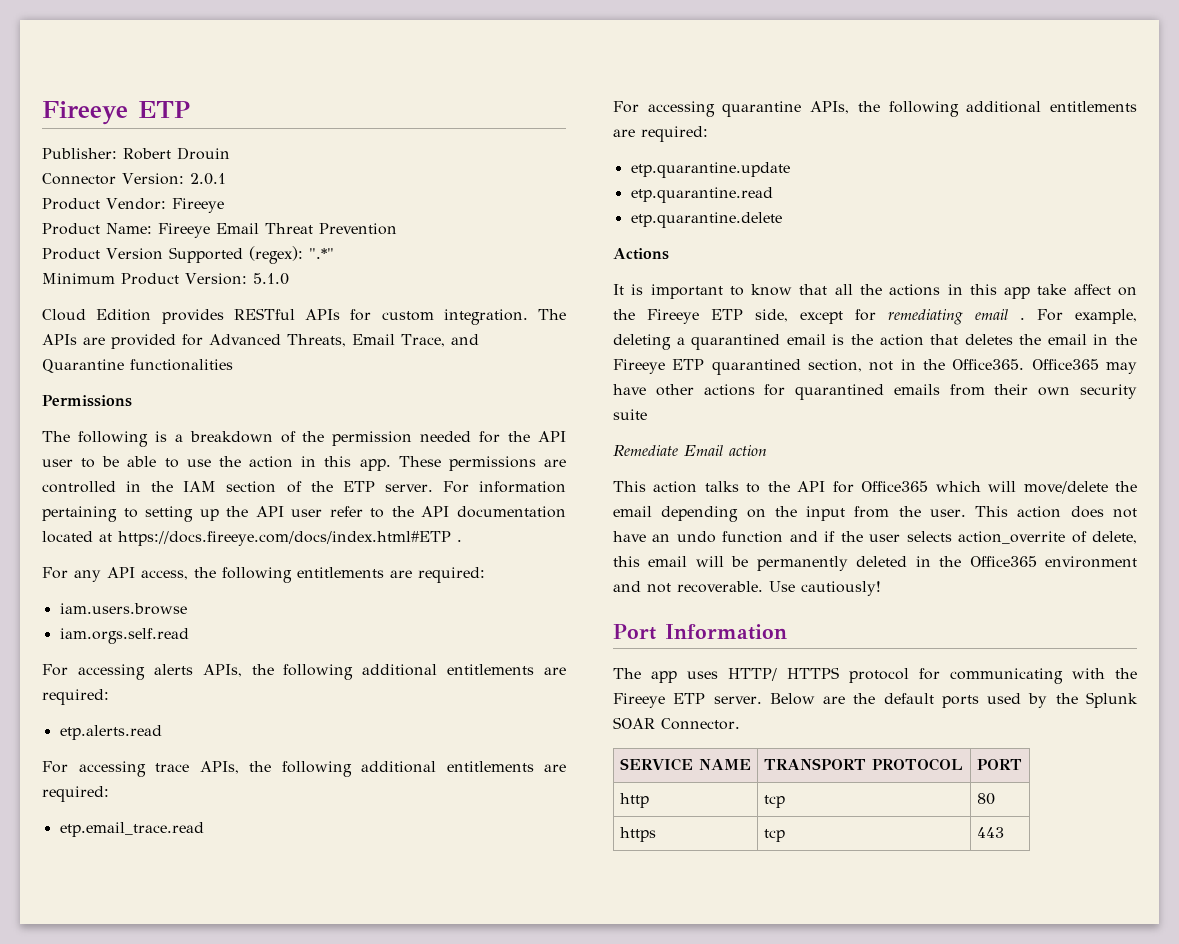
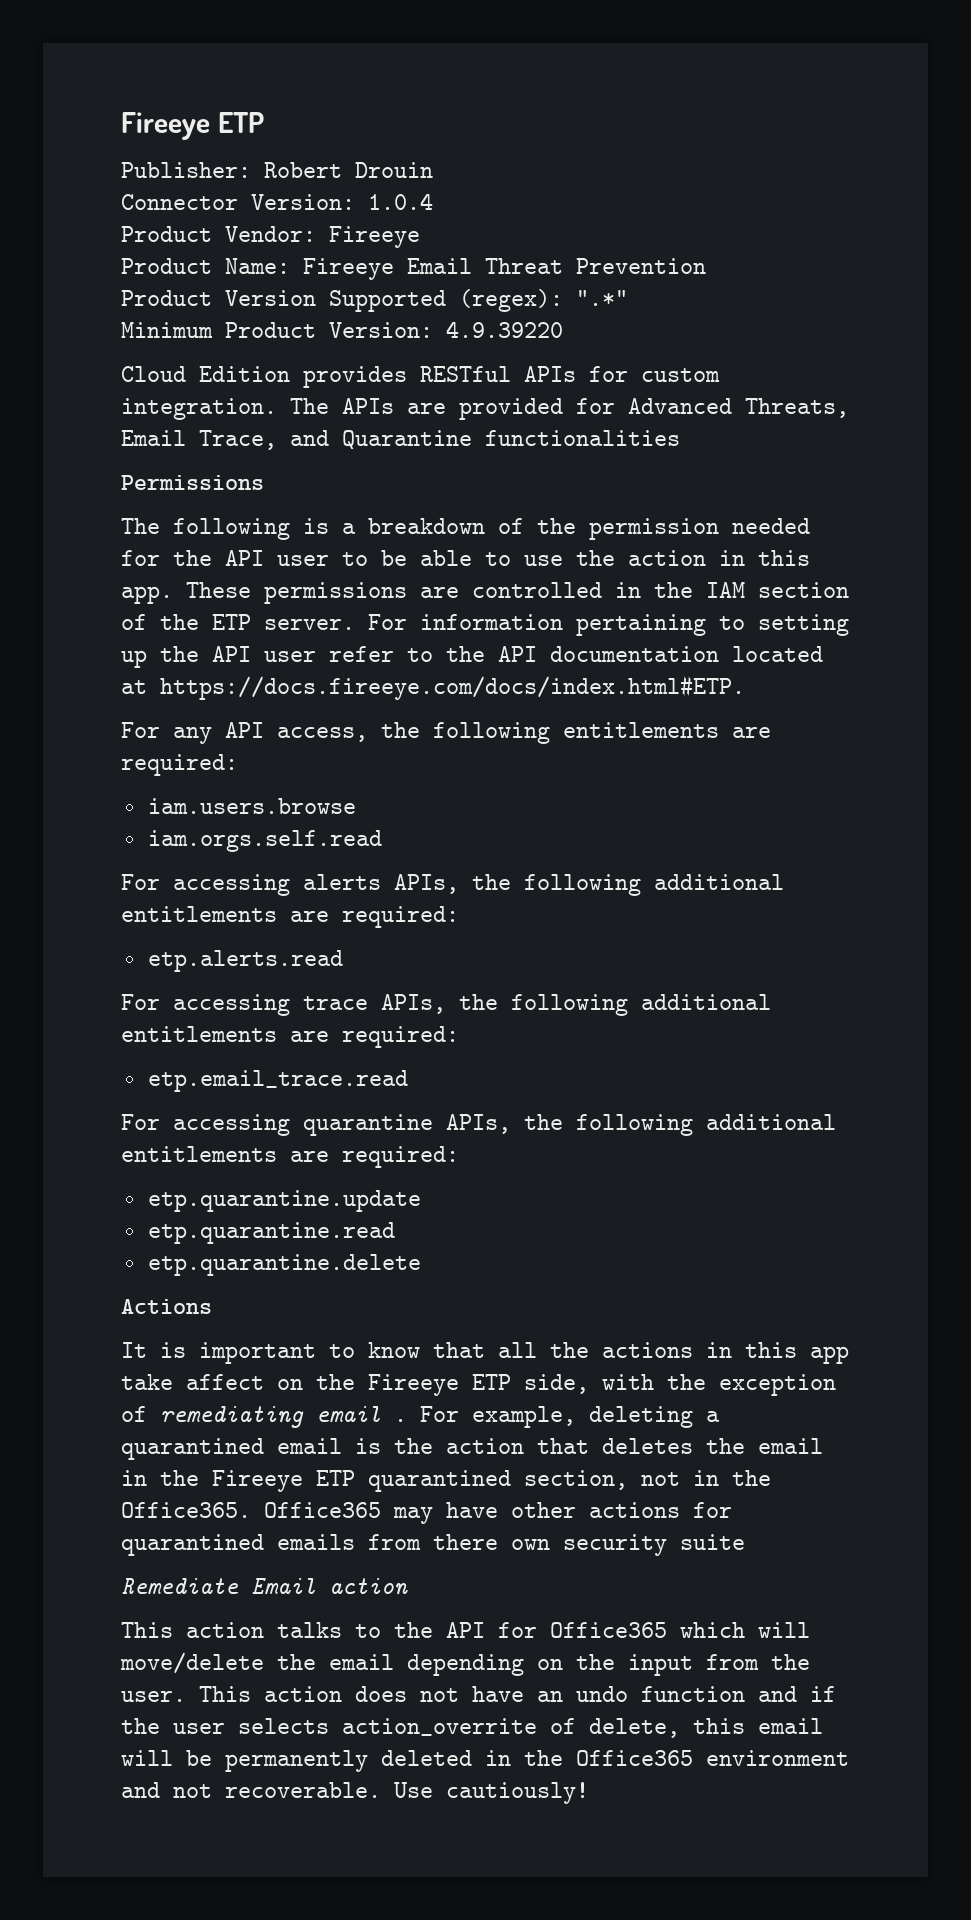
[189,173,226,185] 2.0.1 -> [368,193,433,210] 1.0.4
[252,273,289,285] 5.1.0 -> [446,321,563,338] 4.9.39220
[118,531,462,546] https://docs.fireeye.com/docs/index.html#ETP . -> [160,675,745,700] https://docs.fireeye.com/docs/index.html#ETP.
[800,309,876,324] except for -> [602,1374,836,1396] [121,1406,147,1422] with the exception of
[994,384,1029,395] their -> [433,1534,498,1550] there
[613,624,787,640] [613,667,1137,684] [613,692,1138,708] [613,717,740,730] [619,758,751,771] [763,758,963,771] [976,759,1022,770] [619,793,649,808] [763,795,785,808] [976,793,995,805] [619,827,656,842] [763,829,785,842] [976,827,1004,838] // Port Information // The app uses HTTP/ HTTPS protocol for communicating with the Fireeye ETP server. Below are the default ports used by the Splunk SOAR Connector. // SERVICE NAME | TRANSPORT PROTOCOL | PORT // http | tcp | 80 // https | tcp | 443 -> (589, 1793) none

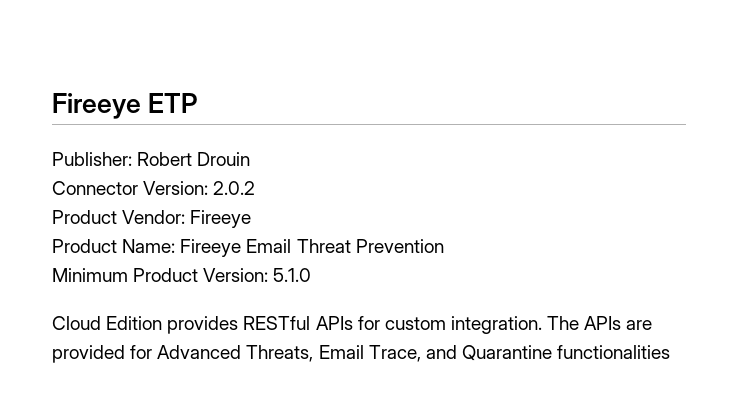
[368,193,433,210] 1.0.4 -> [213,181,256,195] 2.0.2
[121,289,628,312] // Product Version Supported (regex): ".*" -> (444, 246) none
[446,321,563,338] 4.9.39220 -> [273,268,312,282] 5.1.0
[121,475,264,490] [121,518,810,540] [121,550,810,566] [121,582,849,604] [121,614,849,636] [121,646,823,668] [121,675,745,700] [121,722,771,744] [121,754,238,776] [147,798,356,814] [147,830,382,852] [121,874,784,896] [121,906,459,928] [147,950,343,972] [121,994,771,1016] [121,1026,459,1048] [147,1070,408,1092] [121,1114,836,1136] [121,1146,459,1168] [147,1190,421,1212] [147,1222,395,1244] [147,1254,421,1276] [121,1299,212,1314] [121,1342,849,1364] [121,1374,836,1396] [121,1406,720,1428] [121,1438,823,1460] [121,1470,771,1492] [121,1502,732,1524] [121,1534,745,1556] [121,1578,408,1595] [121,1622,810,1638] [120,1652,810,1676] [121,1686,836,1702] [121,1718,823,1738] [121,1750,849,1772] [121,1782,589,1804] // Permissions // The following is a breakdown of the permission needed for the API user to be able to use the action in this app. These permissions are controlled in the IAM section of the ETP server. For information pertaining to setting up the API user refer to the API documentation located at https://docs.fireeye.com/docs/index.html#ETP. // For any API access, the following entitlements are required: // iam.users.browse // iam.orgs.self.read // For accessing alerts APIs, the following additional entitlements are required: // etp.alerts.read // For accessing trace APIs, the following additional entitlements are required: // etp.email_trace.read // For accessing quarantine APIs, the following additional entitlements are required: // etp.quarantine.update // etp.quarantine.read // etp.quarantine.delete // Actions // It is important to know that all the actions in this app take affect on the Fireeye ETP side, with the exception of remediating email . For example, deleting a quarantined email is the action that deletes the email in the Fireeye ETP quarantined section, not in the Office365. Office365 may have other actions for quarantined emails from there own security suite // Remediate Email action // This action talks to the API for Office365 which will move/delete the email depending on the input from the user. This action does not have an undo function and if the user selects action_overrite of delete, this email will be permanently deleted in the Office365 environment and not recoverable. Use cautiously! -> (671, 352) none

